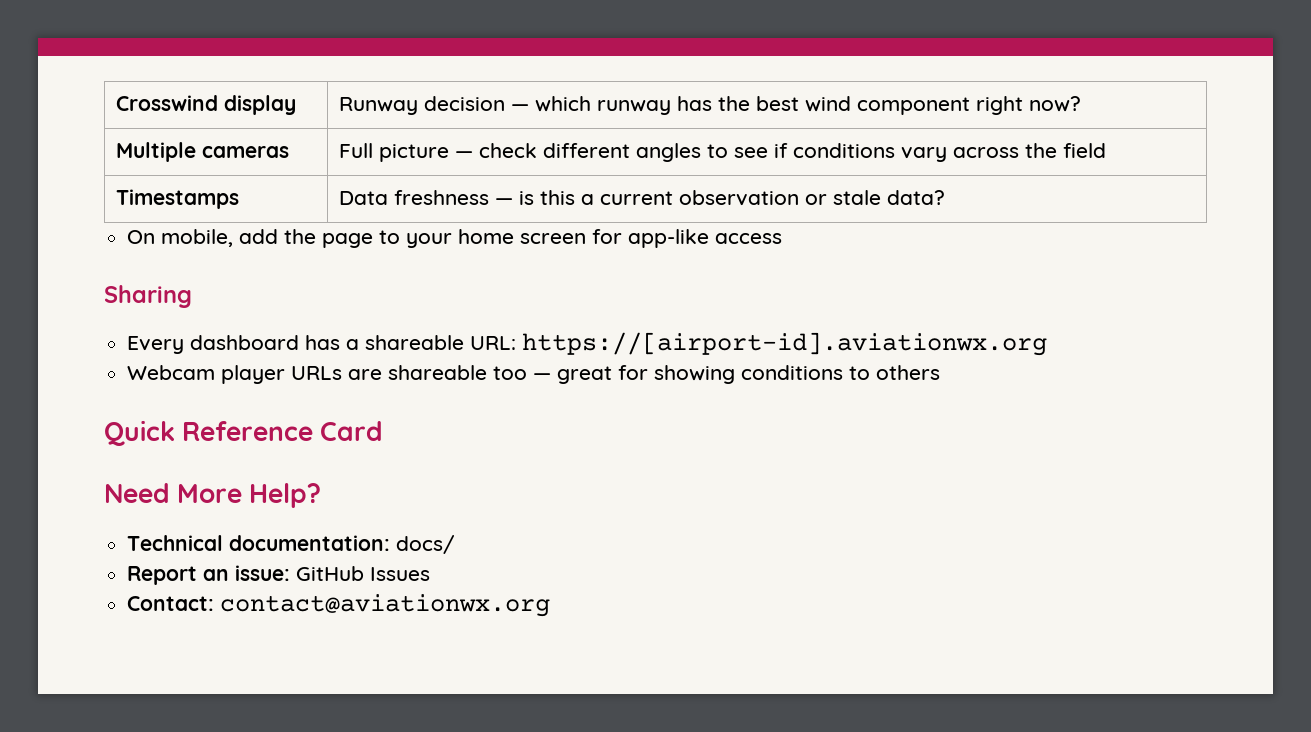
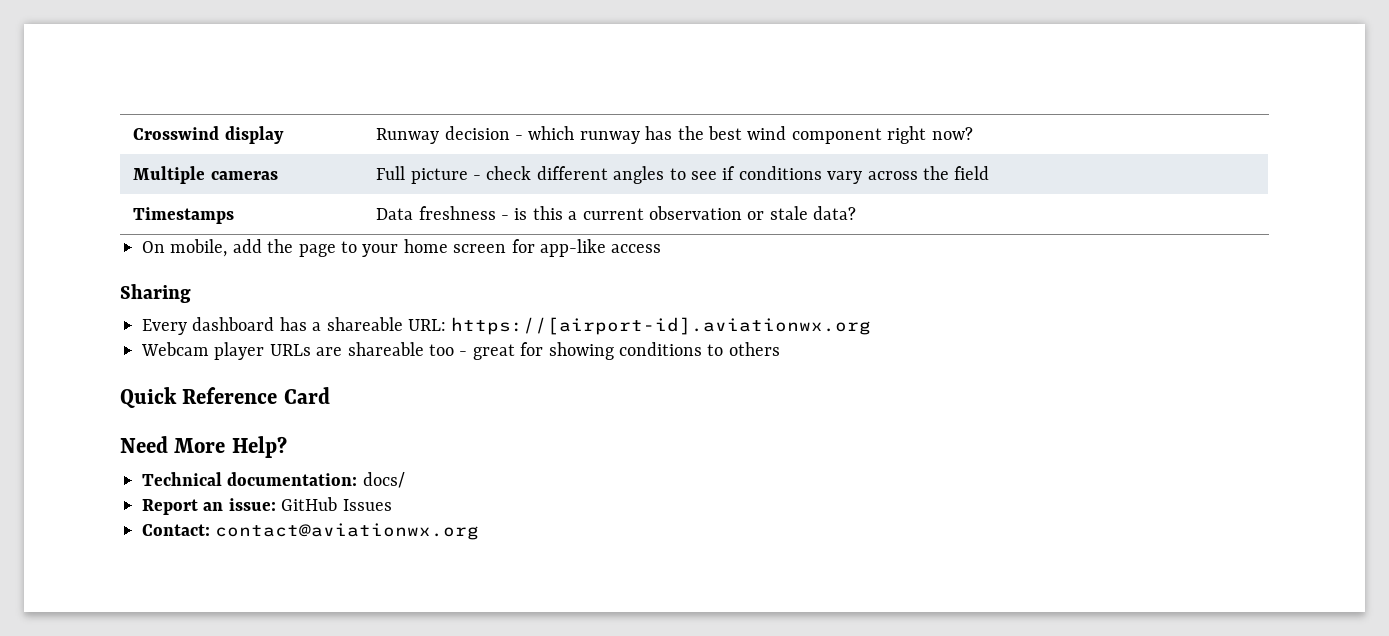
[510,104,529,111] — -> [515,135,524,140] -
[454,151,473,158] — -> [473,175,482,180] -
[494,198,513,205] — -> [501,215,510,220] -
[533,373,552,380] — -> [459,351,468,356] -

